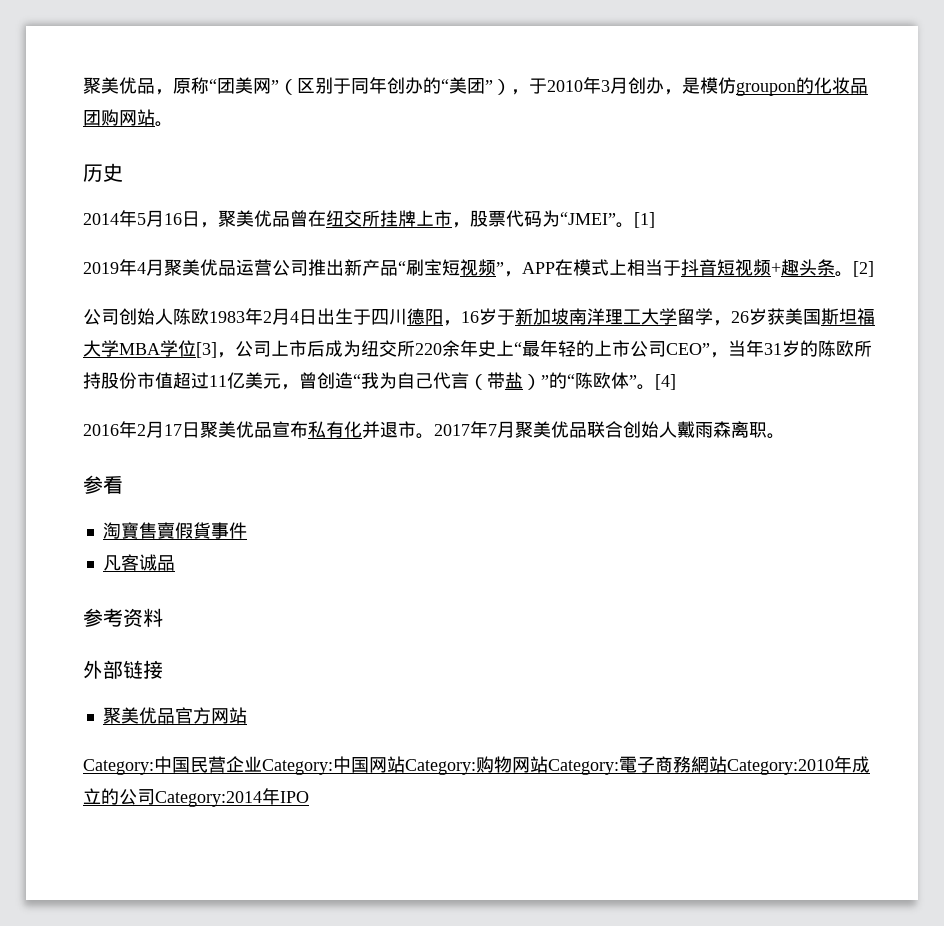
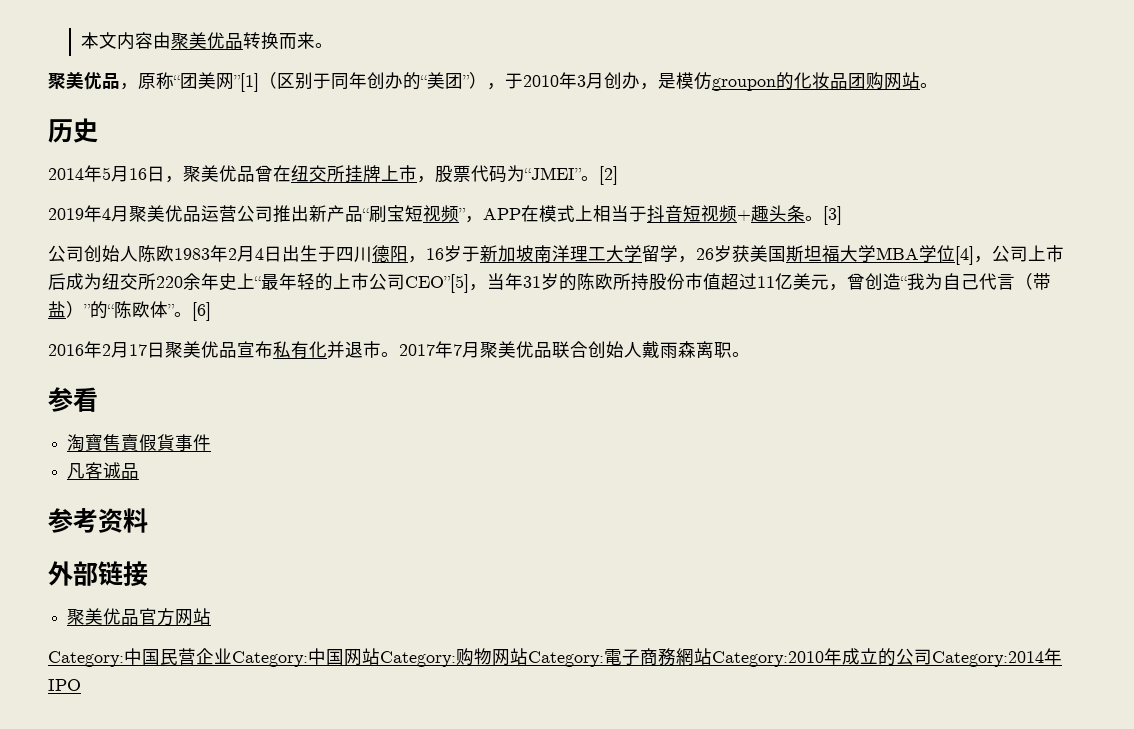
(83, 85) none -> [81,32,334,50] 本文内容由聚美优品转换而来。 //
[271,80,279,92] ” -> [234,73,259,92] ”[1]
[634,212,655,228] [1] -> [599,166,618,185] [2]
[853,261,874,277] [2] -> [823,206,842,225] [3]
[196,342,217,358] [3] -> [955,246,974,265] [4]
[666,343,710,355] CEO” -> [405,274,469,293] CEO”[5]
[655,374,676,390] [4] -> [192,302,211,321] [6]

